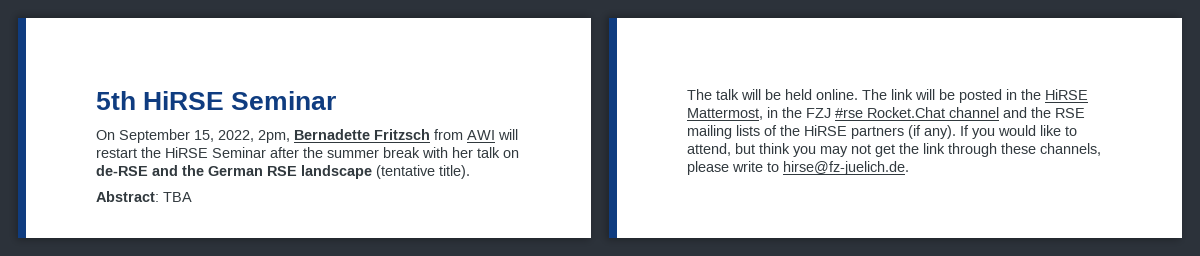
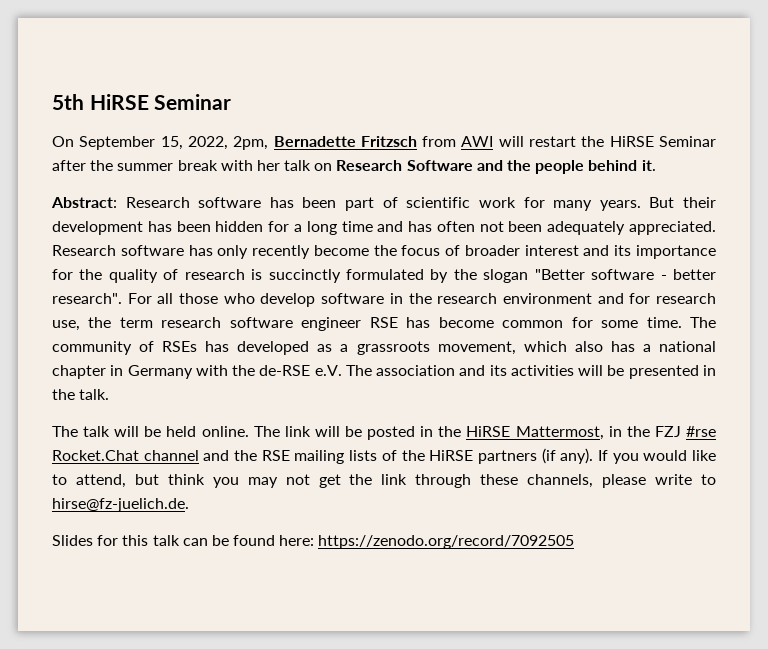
[96,165,470,179] [96,191,192,202] de-RSE and the German RSE landscape (tentative title). // Abstract: TBA -> [336,160,656,174] [51,197,717,211] [52,221,716,235] [52,245,716,259] [52,269,717,283] [52,293,717,307] [52,317,716,331] [52,341,717,355] [52,365,716,379] [52,389,110,400] Research Software and the people behind it. // Abstract: Research software has been part of scientific work for many years. But their development has been hidden for a long time and has often not been adequately appreciated. Research software has only recently become the focus of broader interest and its importance for the quality of research is succinctly formulated by the slogan "Better software - better research". For all those who develop software in the research environment and for research use, the term research software engineer RSE has become common for some time. The community of RSEs has developed as a grassroots movement, which also has a national chapter in Germany with the de-RSE e.V. The association and its activities will be presented in the talk.
(909, 168) none -> [52,535,575,549] // Slides for this talk can be found here: https://zenodo.org/record/7092505

